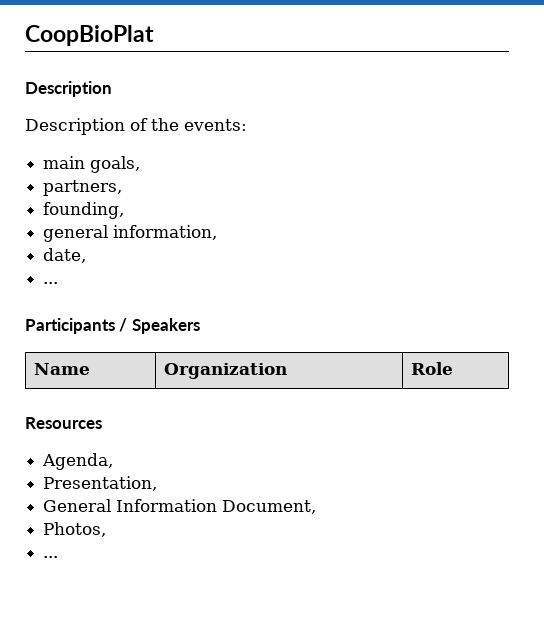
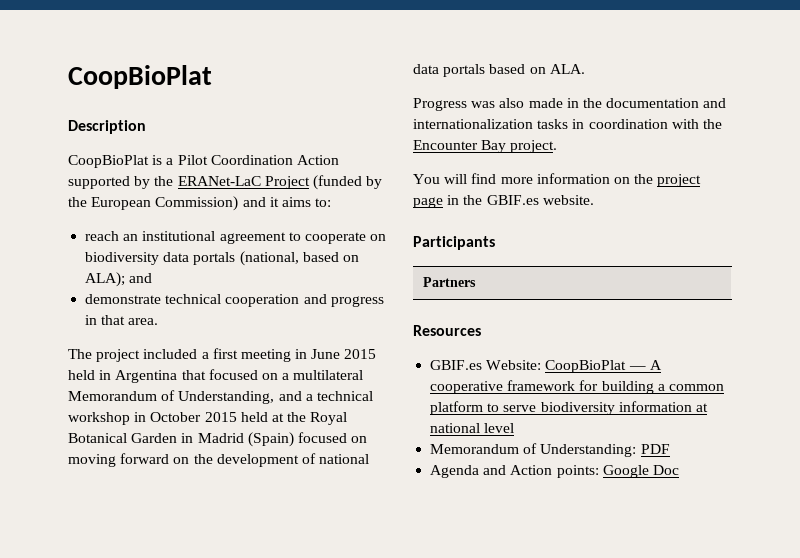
[25,118,247,135] [43,156,141,173] [43,180,123,196] [43,202,125,219] [43,225,218,242] [43,248,87,263] [43,282,59,284] [25,318,200,334] [33,363,90,375] [163,363,287,379] [410,362,453,375] [25,417,102,429] [42,453,114,470] [43,476,158,491] [43,499,317,514] [43,522,107,537] [43,556,59,558] Description of the events: // main goals, // partners, // founding, // general information, // date, // ... // Participants / Speakers // Name | Organization | Role // Resources // Agenda, // Presentation, // General Information Document, // Photos, // ... -> [68,155,339,168] [68,175,383,190] [68,196,332,211] [85,231,387,244] [85,251,359,266] [85,272,153,287] [85,294,384,307] [85,315,159,325] [68,348,377,362] [68,369,364,383] [68,390,373,404] [68,412,348,425] [68,432,368,447] [68,453,370,467] [413,64,585,77] [413,98,727,111] [413,119,722,129] [413,140,558,153] [413,173,702,187] [413,195,594,208] [413,236,495,250] [423,277,477,287] [413,325,481,336] [430,360,662,373] [430,380,724,394] [430,401,708,415] [430,423,515,433] [430,443,670,457] [430,465,679,478] CoopBioPlat is a Pilot Coordination Action supported by the ERANet-LaC Project (funded by the European Commission) and it aims to: // reach an institutional agreement to cooperate on biodiversity data portals (national, based on ALA); and // demonstrate technical cooperation and progress in that area. // The project included a first meeting in June 2015 held in Argentina that focused on a multilateral Memorandum of Understanding, and a technical workshop in October 2015 held at the Royal Botanical Garden in Madrid (Spain) focused on moving forward on the development of national data portals based on ALA. // Progress was also made in the documentation and internationalization tasks in coordination with the Encounter Bay project. // You will find more information on the project page in the GBIF.es website. // Participants // Partners // Resources // GBIF.es Website: CoopBioPlat — A cooperative framework for building a common platform to serve biodiversity information at national level // Memorandum of Understanding: PDF // Agenda and Action points: Google Doc

